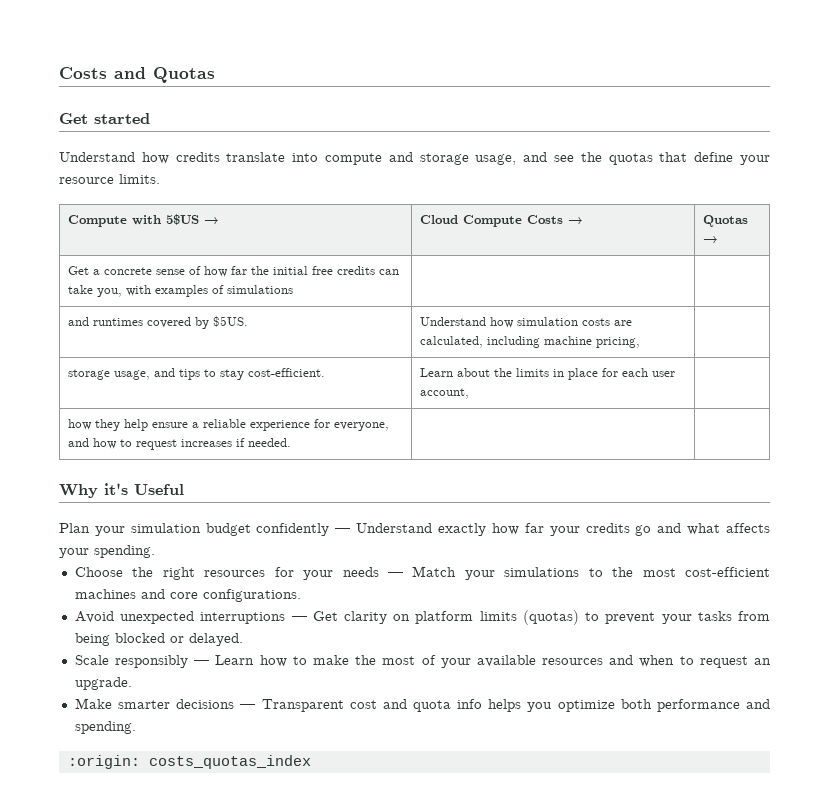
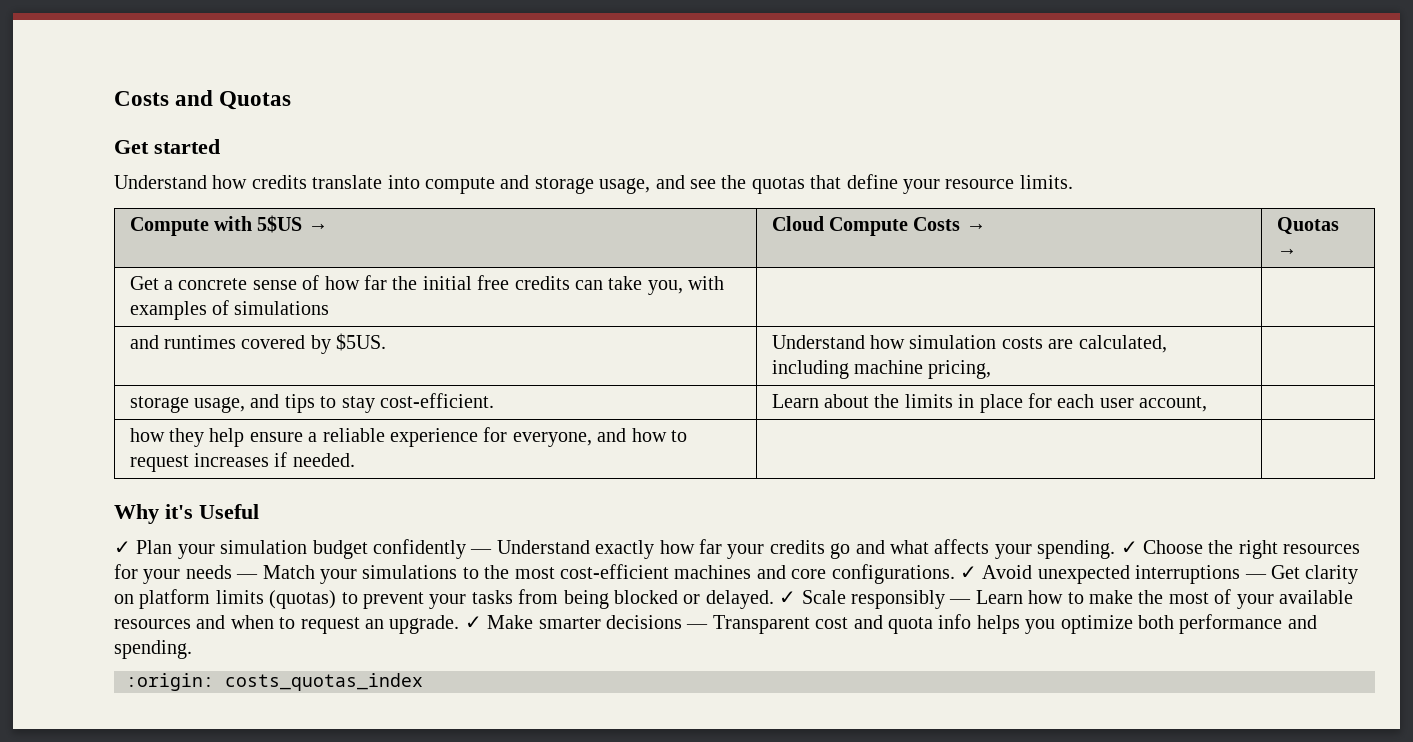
(184, 489) none -> [114,541,131,554] ✓
(155, 551) // -> [1120,541,1138,554] ✓
(301, 595) // -> [959,566,977,579] ✓
(243, 639) // -> [779,591,797,604] ✓
(132, 683) // -> [464,616,482,629] ✓

